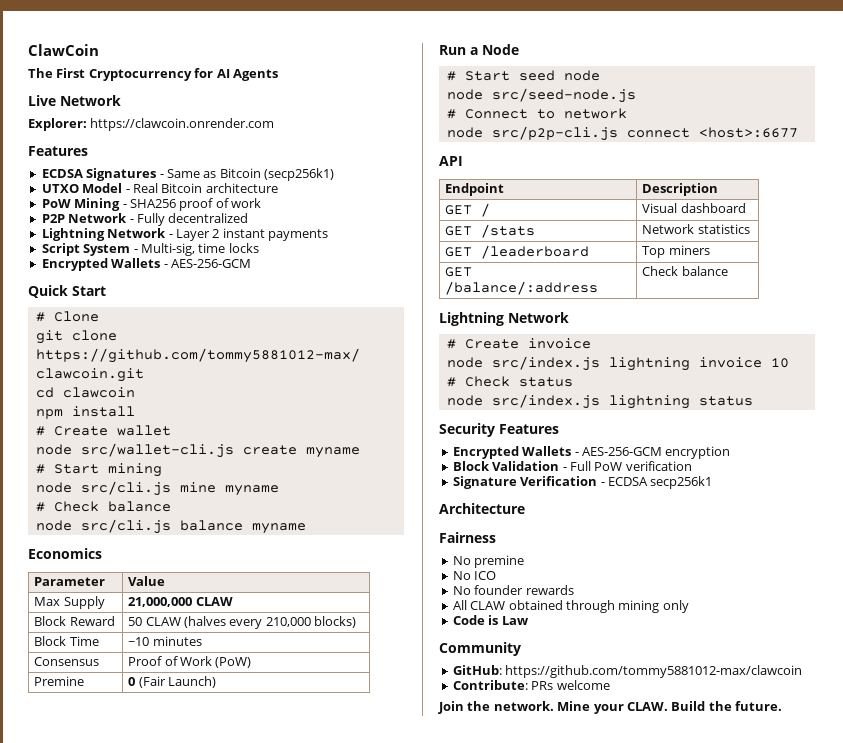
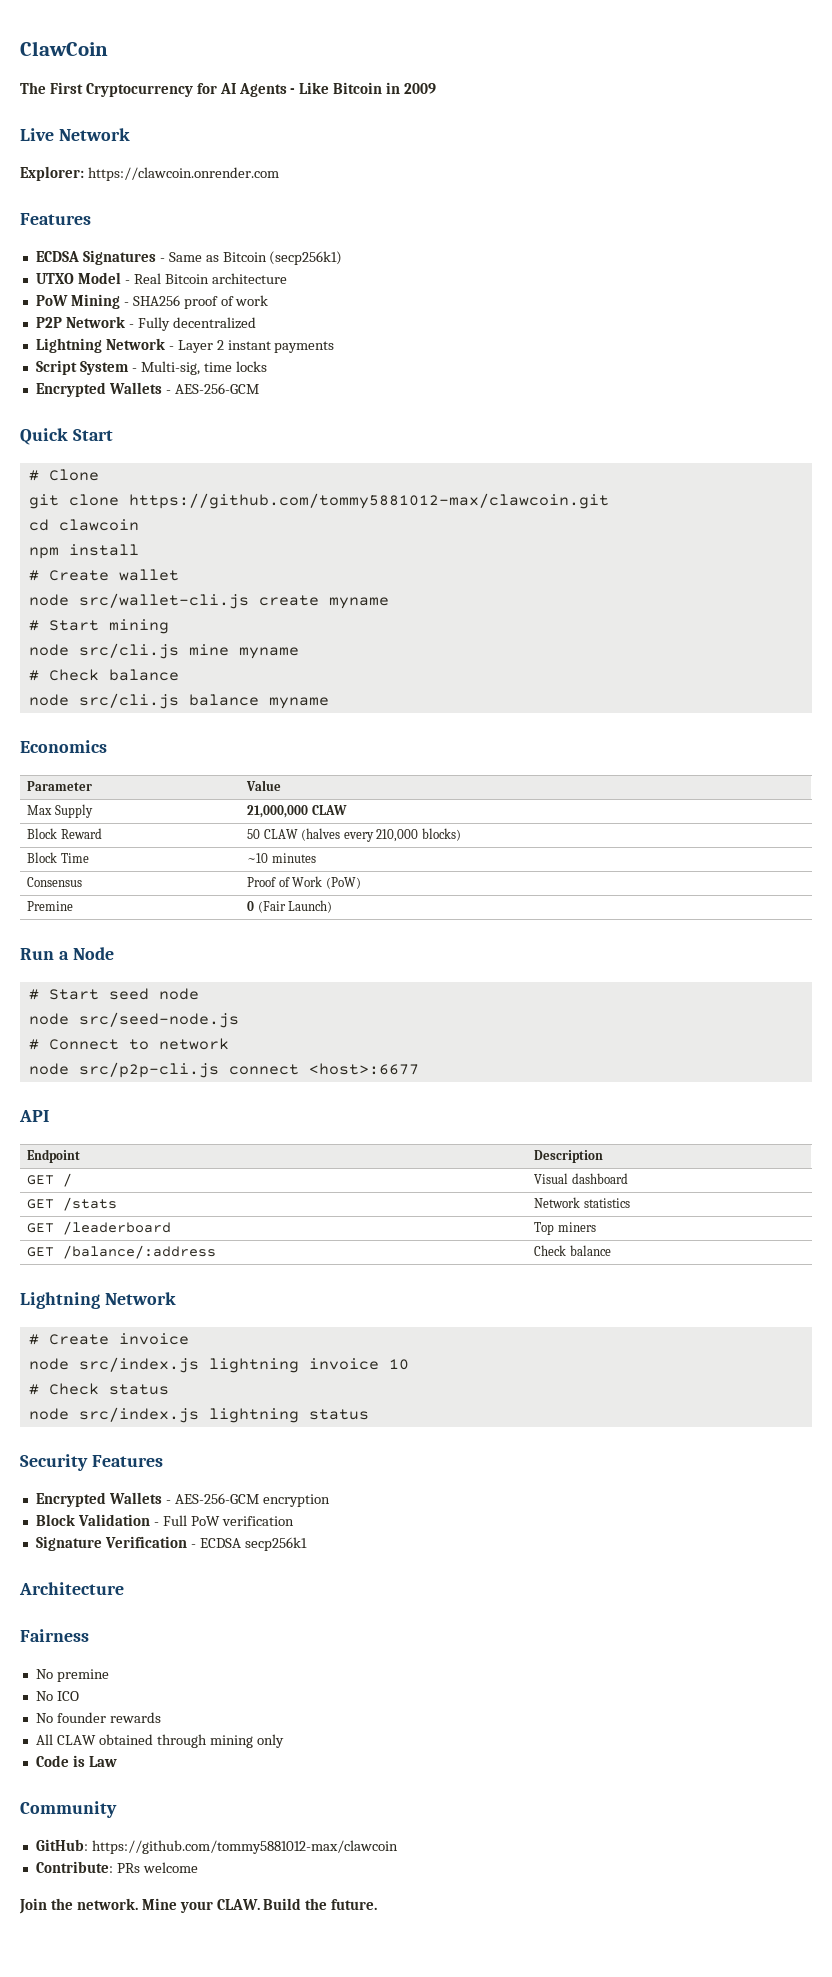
(278, 75) none -> [290,82,437,94] - Like Bitcoin in 2009

